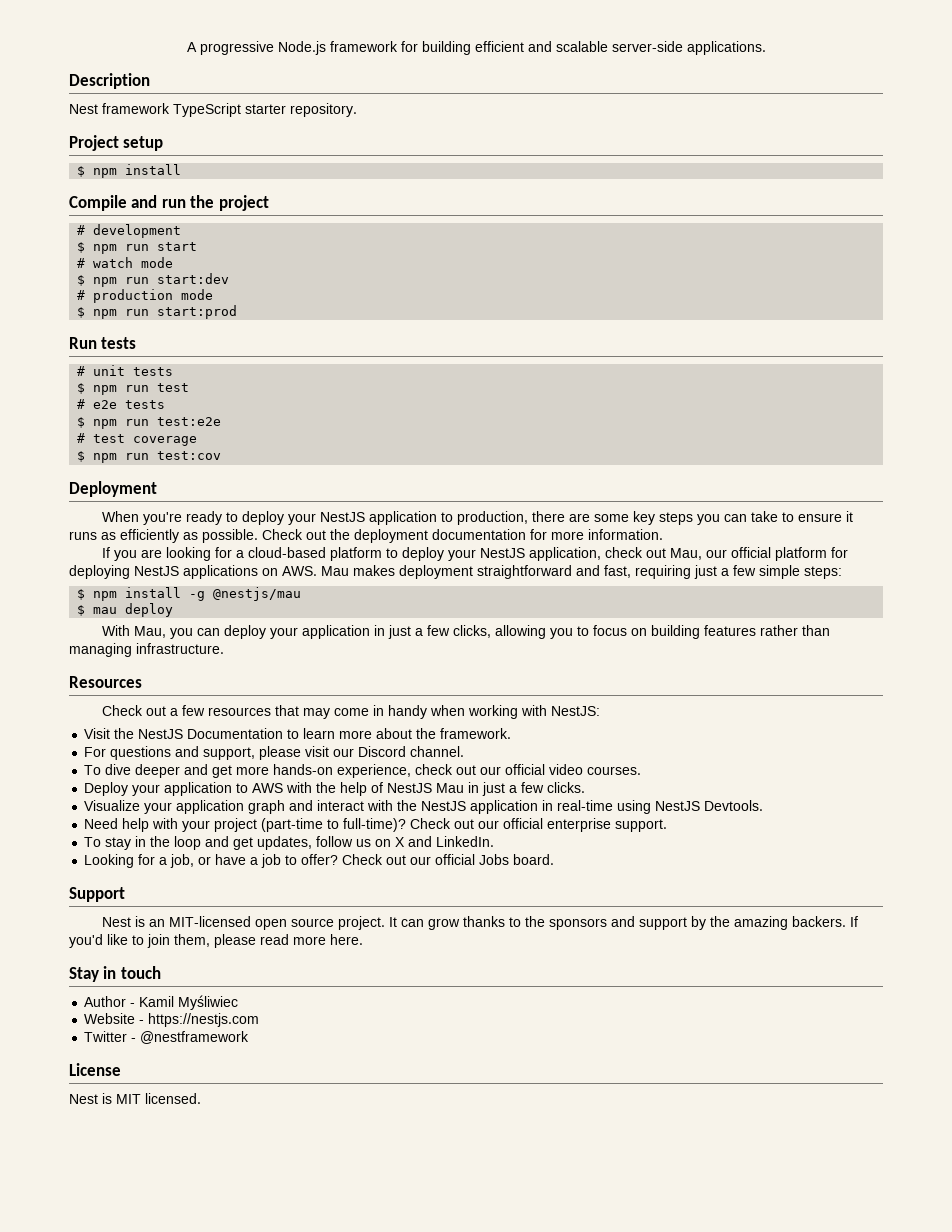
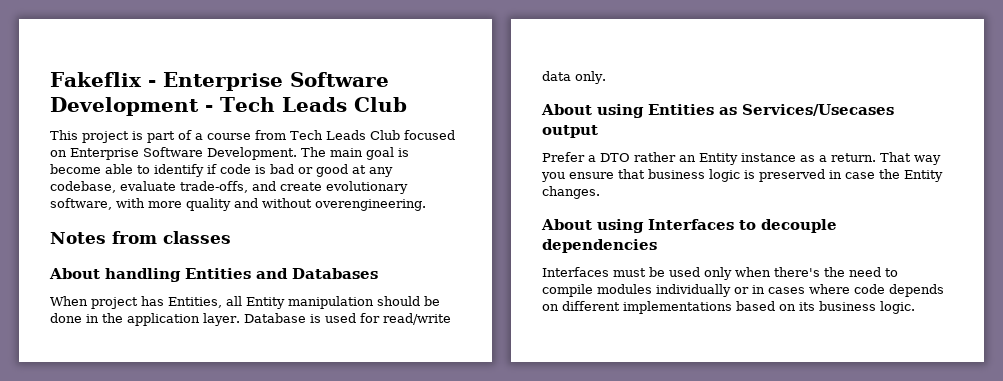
[186,41,766,55] [69,73,150,89] [69,103,357,117] [69,135,164,151] [77,164,182,178] [69,195,269,211] [77,224,182,238] [77,242,198,254] [77,257,174,268] [77,273,230,287] [77,289,214,303] [77,305,238,319] [69,337,137,349] [77,365,174,376] [77,383,190,395] [77,399,166,409] [77,417,222,429] [77,433,198,446] [77,451,222,463] [69,481,157,497] [101,511,853,525] [69,529,663,543] [101,547,848,561] [69,565,842,579] [77,587,302,601] [77,603,174,617] [101,625,830,639] [69,643,224,657] [69,676,142,688] [101,705,600,719] [84,728,512,739] [84,746,465,760] [84,764,642,778] [84,782,586,796] [84,800,764,814] [84,818,668,832] [84,836,495,850] [84,854,555,868] [69,887,125,902] [101,916,858,930] [69,934,363,948] [69,966,161,982] [84,995,239,1010] [84,1013,260,1027] [84,1031,250,1044] [69,1063,121,1076] [69,1093,201,1104] A progressive Node.js framework for building efficient and scalable server-side applications. // Description // Nest framework TypeScript starter repository. // Project setup // $ npm install // Compile and run the project // # development // $ npm run start // # watch mode // $ npm run start:dev // # production mode // $ npm run start:prod // Run tests // # unit tests // $ npm run test // # e2e tests // $ npm run test:e2e // # test coverage // $ npm run test:cov // Deployment // When you're ready to deploy your NestJS application to production, there are some key steps you can take to ensure it runs as efficiently as possible. Check out the deployment documentation for more information. // If you are looking for a cloud-based platform to deploy your NestJS application, check out Mau, our official platform for deploying NestJS applications on AWS. Mau makes deployment straightforward and fast, requiring just a few simple steps: // $ npm install -g @nestjs/mau // $ mau deploy // With Mau, you can deploy your application in just a few clicks, allowing you to focus on building features rather than managing infrastructure. // Resources // Check out a few resources that may come in handy when working with NestJS: // Visit the NestJS Documentation to learn more about the framework. // For questions and support, please visit our Discord channel. // To dive deeper and get more hands-on experience, check out our official video courses. // Deploy your application to AWS with the help of NestJS Mau in just a few clicks. // Visualize your application graph and interact with the NestJS application in real-time using NestJS Devtools. // Need help with your project (part-time to full-time)? Check out our official enterprise support. // To stay in the loop and get updates, follow us on X and LinkedIn. // Looking for a job, or have a job to offer? Check out our official Jobs board. // Support // Nest is an MIT-licensed open source project. It can grow thanks to the sponsors and support by the amazing backers. If you'd like to join them, please read more here. // Stay in touch // Author - Kamil Myśliwiec // Website - https://nestjs.com // Twitter - @nestframework // License // Nest is MIT licensed. -> [50,72,389,91] [50,97,407,116] [50,130,455,143] [50,147,409,160] [50,164,393,177] [50,181,408,194] [50,198,426,211] [50,231,231,244] [49,268,378,282] [50,296,440,309] [50,313,451,326] [542,71,606,84] [541,104,894,118] [542,125,598,138] [542,152,941,165] [541,169,943,182] [542,186,600,199] [541,219,837,233] [542,239,657,253] [542,267,898,280] [542,284,944,297] [542,301,915,314] Fakeflix - Enterprise Software Development - Tech Leads Club // This project is part of a course from Tech Leads Club focused on Enterprise Software Development. The main goal is become able to identify if code is bad or good at any codebase, evaluate trade-offs, and create evolutionary software, with more quality and without overengineering. // Notes from classes // About handling Entities and Databases // When project has Entities, all Entity manipulation should be done in the application layer. Database is used for read/write data only. // About using Entities as Services/Usecases output // Prefer a DTO rather an Entity instance as a return. That way you ensure that business logic is preserved in case the Entity changes. // About using Interfaces to decouple dependencies // Interfaces must be used only when there's the need to compile modules individually or in cases where code depends on different implementations based on its business logic.

